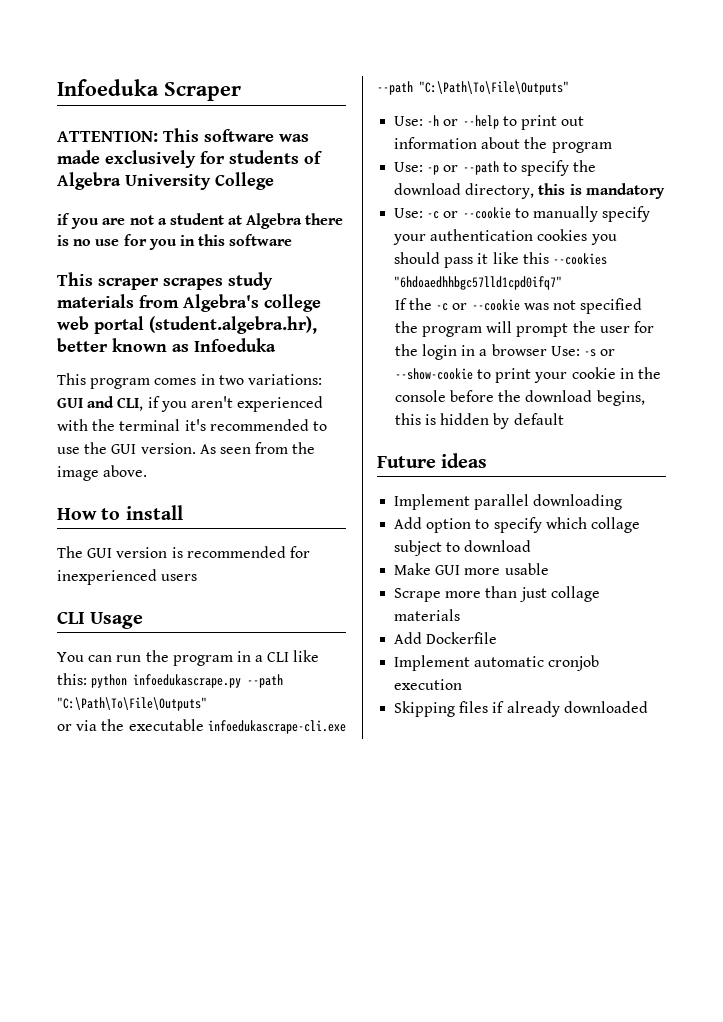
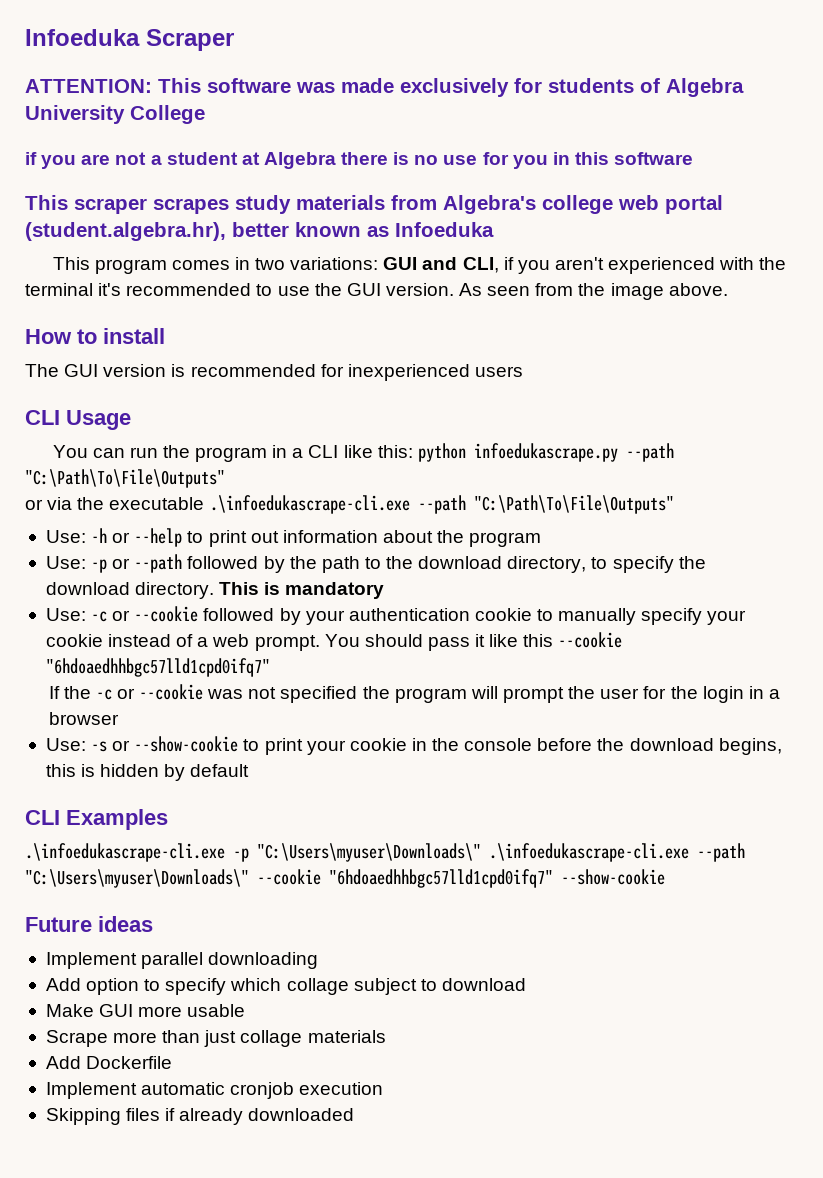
[207,720,346,734] infoedukascrape-cli.exe -> [209,495,410,514] .\infoedukascrape-cli.exe
(499, 168) none -> [187,556,587,573] followed by the path to the download directory,
[465,183,566,199] directory, this -> [135,582,260,599] directory. This
[514,206,651,222] [393,229,617,245] to manually specify your authentication cookies you -> [203,608,747,625] [45,634,360,651] followed by your authentication cookie to manually specify your cookie instead of a web prompt. You
[552,253,607,265] --cookies -> [558,632,623,648] --cookie
(547, 350) none -> (119, 718) //
(564, 419) none -> [25,809,168,830] [25,843,745,862] [25,869,665,888] // CLI Examples // .\infoedukascrape-cli.exe -p "C:\Users\myuser\Downloads\" .\infoedukascrape-cli.exe --path "C:\Users\myuser\Downloads\" --cookie "6hdoaedhhbgc57lld1cpd0ifq7" --show-cookie

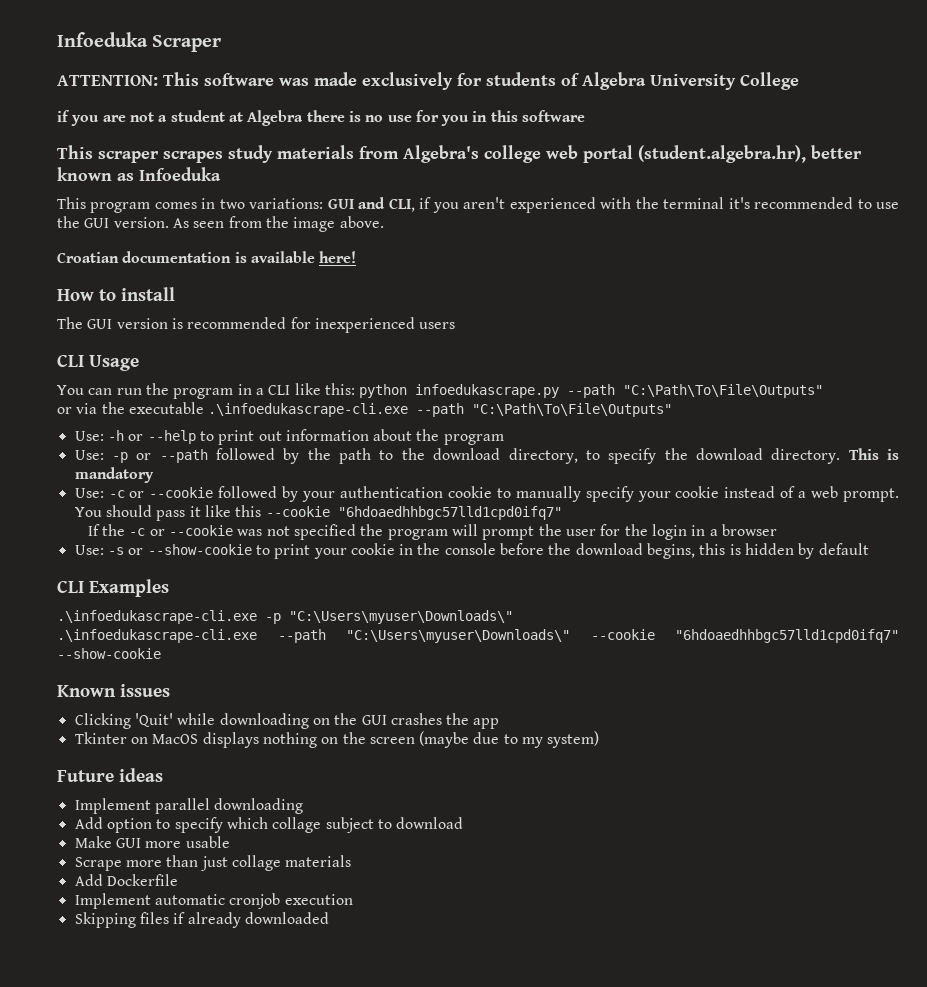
(728, 289) none -> [57,251,357,263] // Croatian documentation is available here!
(481, 852) none -> (513, 617) //
(665, 877) none -> [57,684,170,697] [74,713,500,729] [74,731,600,748] // Known issues // Clicking 'Quit' while downloading on the GUI crashes the app // Tkinter on MacOS displays nothing on the screen (maybe due to my system)

